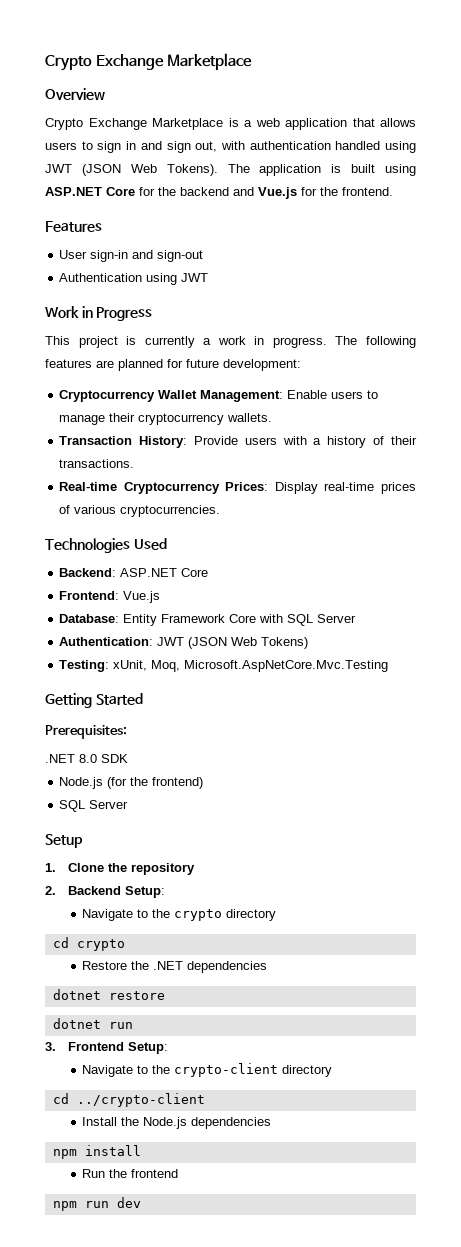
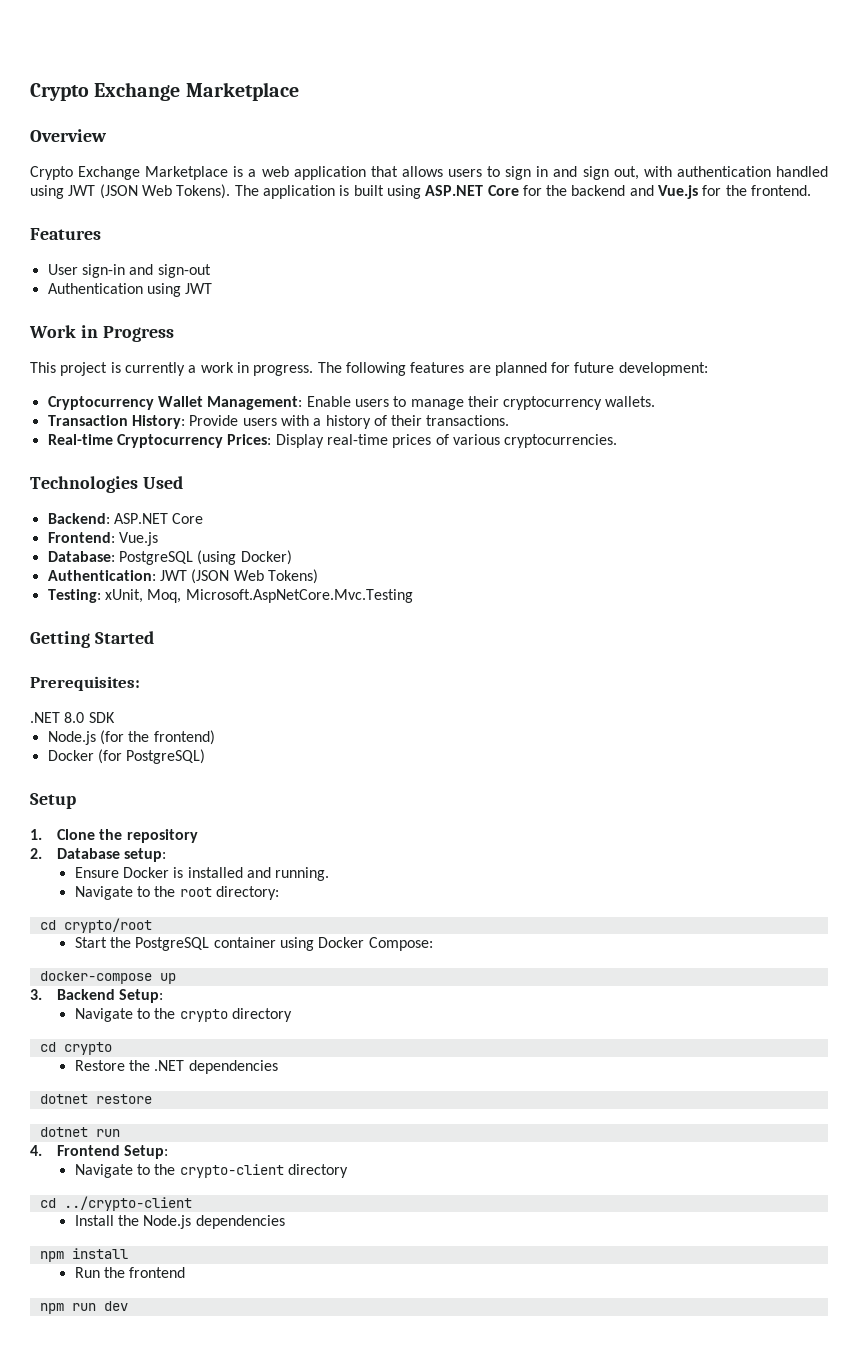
[123,614,357,626] Entity Framework Core with SQL Server -> [118,550,292,565] PostgreSQL (using Docker)
[59,800,129,812] SQL Server -> [47,749,206,764] Docker (for PostgreSQL)
(56, 890) none -> [57,848,167,862] [74,867,330,881] [74,886,279,900] [39,918,152,933] [74,937,433,951] [39,971,176,984] [30,989,42,1000] Database setup: // Ensure Docker is installed and running. // Navigate to the root directory: // cd crypto/root // Start the PostgreSQL container using Docker Compose: // docker-compose up // 3.
[45,1042,56,1051] 3. -> [30,1145,42,1156] 4.

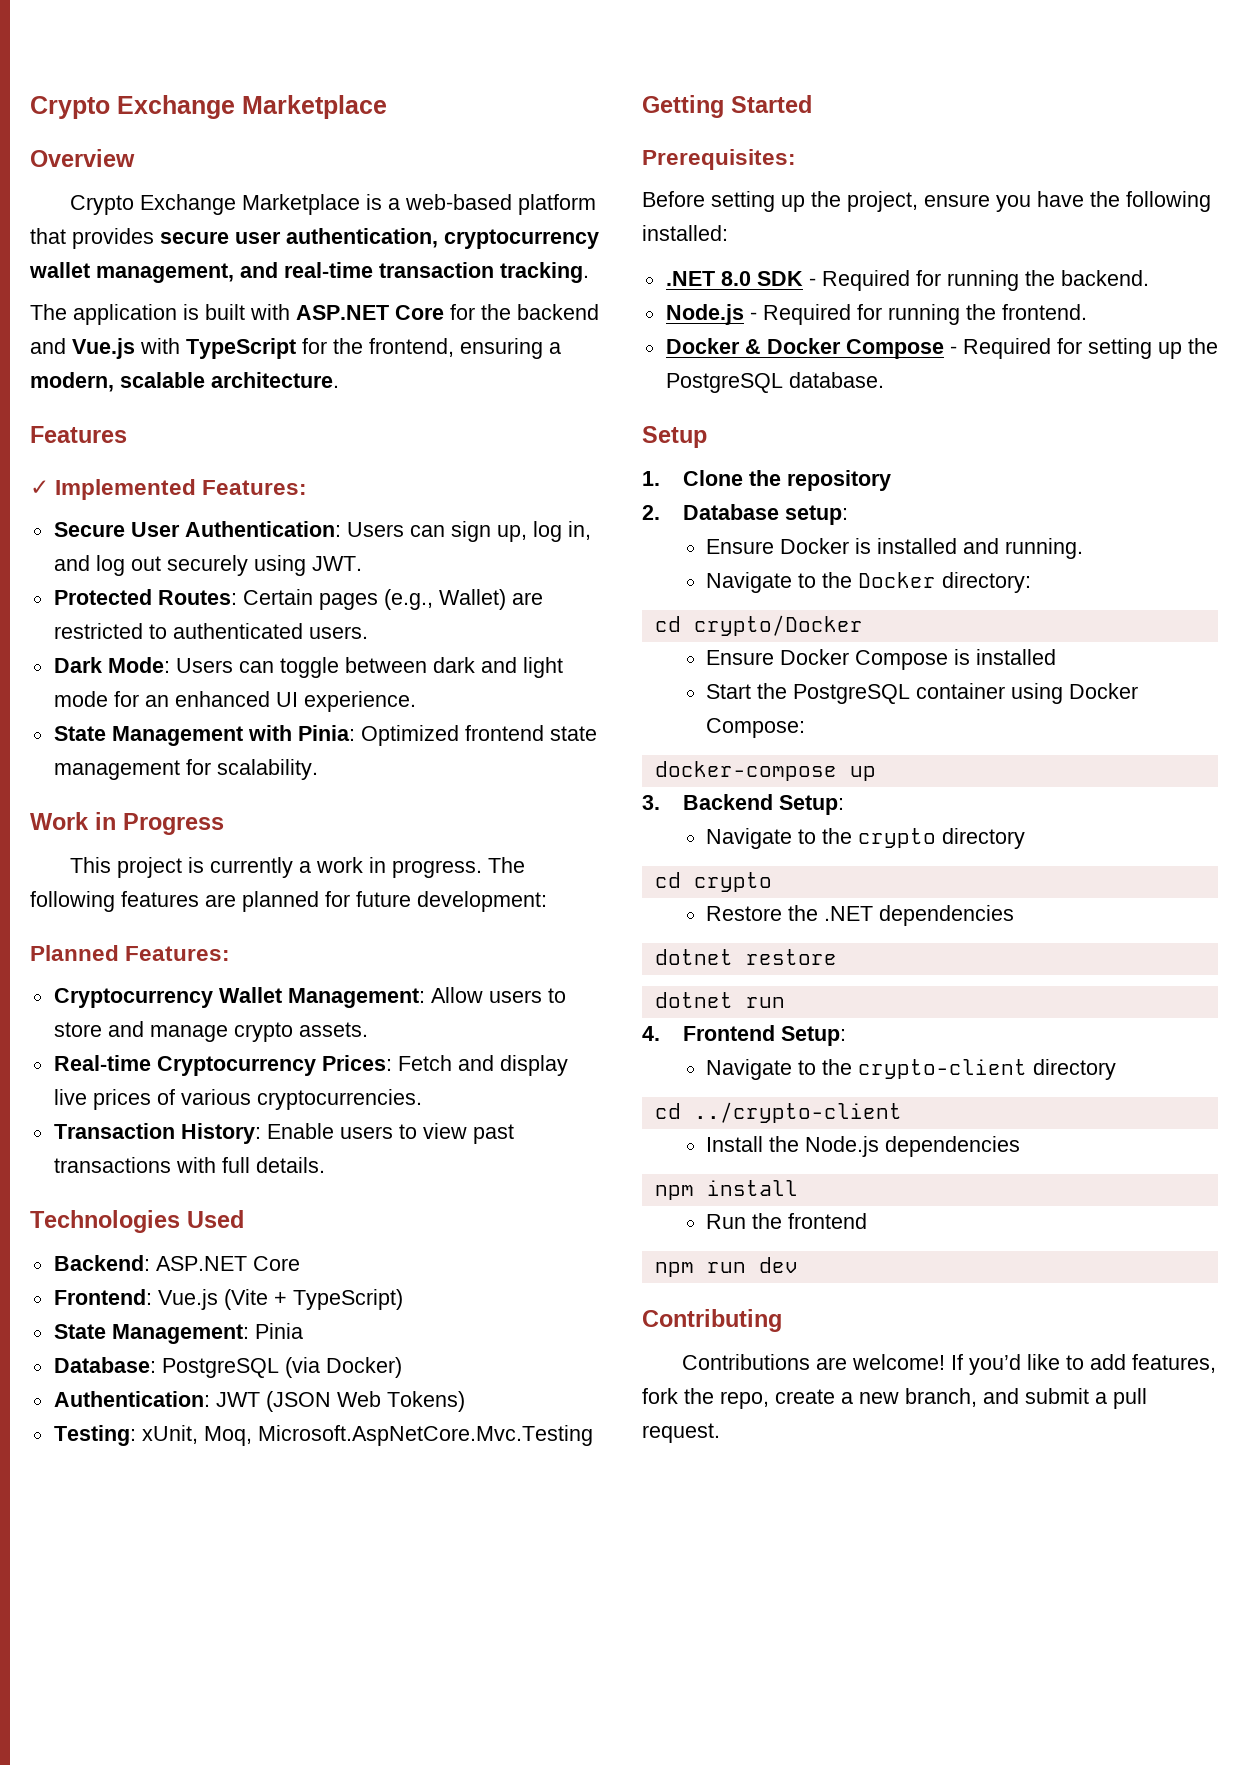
[261,166,828,180] [30,184,231,199] web application that allows users to sign in and sign out, with authentication handled using JWT (JSON Web Tokens). -> [404,194,596,215] [30,228,599,249] [29,262,589,283] web-based platform that provides secure user authentication, cryptocurrency wallet management, and real-time transaction tracking. //
[386,185,421,199] using -> [250,304,290,320] with
[702,185,812,196] [30,228,101,240] [47,264,211,278] [47,283,213,297] for the frontend. // Features // User sign-in and sign-out // Authentication using JWT -> [140,338,561,359] [30,372,339,392] [30,426,127,443] [30,479,308,500] [53,521,591,542] [53,555,362,576] [53,589,543,610] [53,623,368,639] [53,657,563,678] [53,691,416,712] [53,725,597,746] [53,759,318,780] with TypeScript for the frontend, ensuring a modern, scalable architecture. // Features // ✓ Implemented Features: // Secure User Authentication: Users can sign up, log in, and log out securely using JWT. // Protected Routes: Certain pages (e.g., Wallet) are restricted to authenticated users. // Dark Mode: Users can toggle between dark and light mode for an enhanced UI experience. // State Management with Pinia: Optimized frontend state management for scalability.
(708, 369) none -> [30,945,231,961] // Planned Features:
[306,396,656,410] [47,415,510,429] Enable users to manage their cryptocurrency wallets. // Transaction History: Provide users with a history of their transactions. -> [430,987,566,1003] [53,1021,368,1042] Allow users to store and manage crypto assets.
[275,434,388,448] Display real-time -> [397,1055,568,1076] [53,1089,87,1105] Fetch and display live
(618, 441) none -> [53,1123,514,1144] [53,1157,325,1173] // Transaction History: Enable users to view past transactions with full details.
(158, 539) none -> [223,1289,403,1310] [53,1323,303,1344] (Vite + TypeScript) // State Management: Pinia
[197,550,237,565] (using -> [284,1357,320,1378] (via
[30,712,115,723] [47,730,215,745] [47,749,206,764] .NET 8.0 SDK // Node.js (for the frontend) // Docker (for PostgreSQL) -> [642,191,1211,212] [642,225,728,241] [665,270,1149,291] [665,304,1087,325] [665,338,1218,359] [665,372,884,393] Before setting up the project, ensure you have the following installed: // .NET 8.0 SDK - Required for running the backend. // Node.js - Required for running the frontend. // Docker & Docker Compose - Required for setting up the PostgreSQL database.
[179,887,212,897] root -> [858,572,937,588] Docker
[63,918,152,933] crypto/root -> [693,615,863,636] [706,649,1057,670] crypto/Docker // Ensure Docker Compose is installed
(128, 1306) none -> [642,1309,782,1332] [681,1354,1216,1375] [642,1388,1147,1409] [642,1423,720,1443] // Contributing // Contributions are welcome! If you’d like to add features, fork the repo, create a new branch, and submit a pull request.

